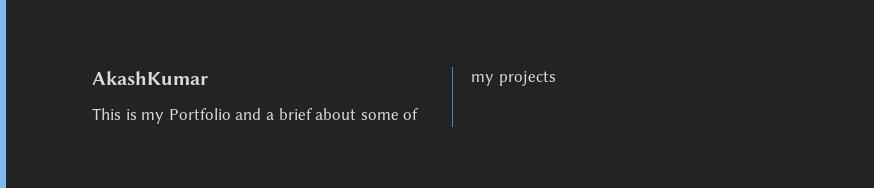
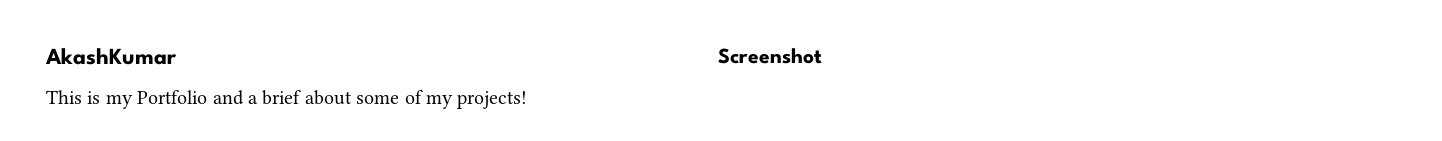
[498,71,556,86] projects -> [457,91,528,109] [718,48,822,64] projects! // Screenshot

